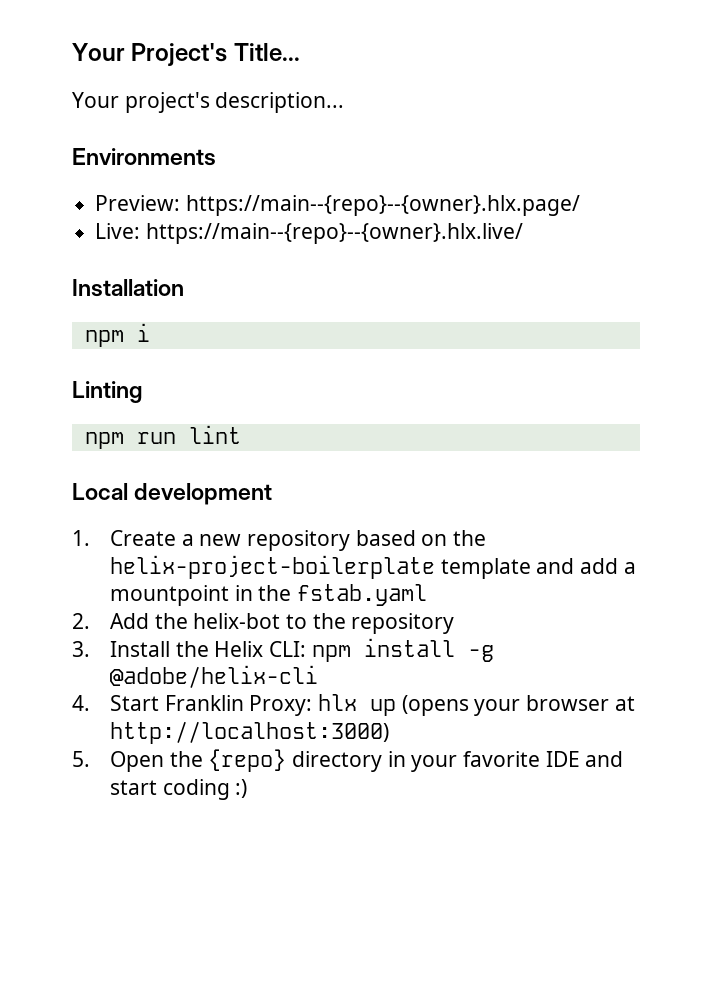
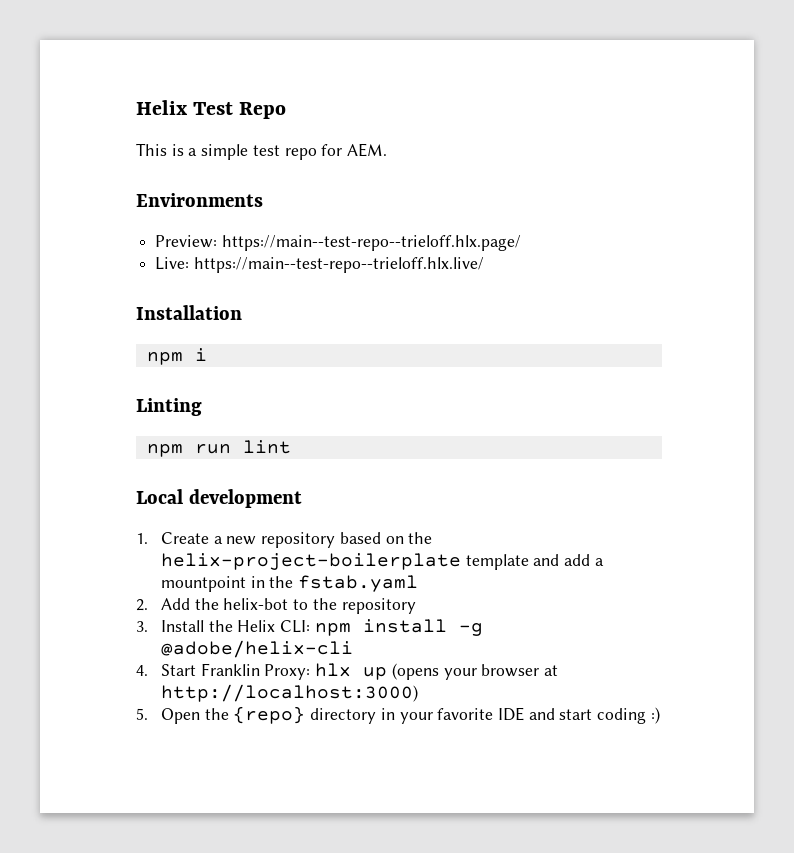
[72,43,300,66] [72,92,345,113] Your Project's Title... // Your project's description... -> [136,100,287,119] [136,143,388,160] Helix Test Repo // This is a simple test repo for AEM.
[185,195,580,216] https://main--{repo}--{owner}.hlx.page/ -> [221,235,521,251] https://main--test-repo--trieloff.hlx.page/
[145,223,523,244] https://main--{repo}--{owner}.hlx.live/ -> [193,257,484,273] https://main--test-repo--trieloff.hlx.live/

